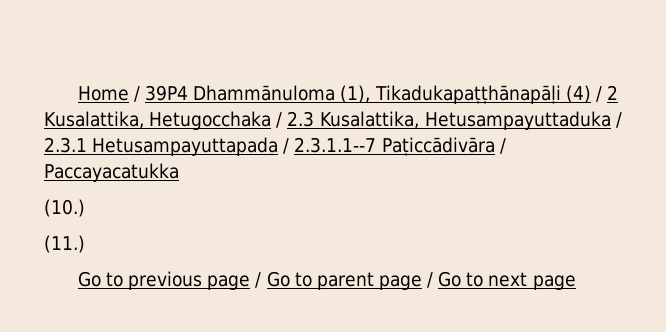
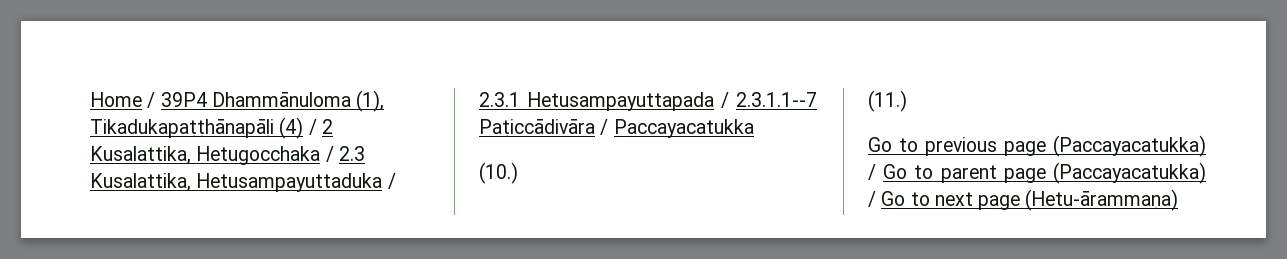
(251, 282) none -> [1053,135,1206,157] (Paccayacatukka)
(422, 282) none -> [1053,162,1206,184] (Paccayacatukka)
(576, 282) none -> [1025,189,1179,211] (Hetu-ārammaṇa)

